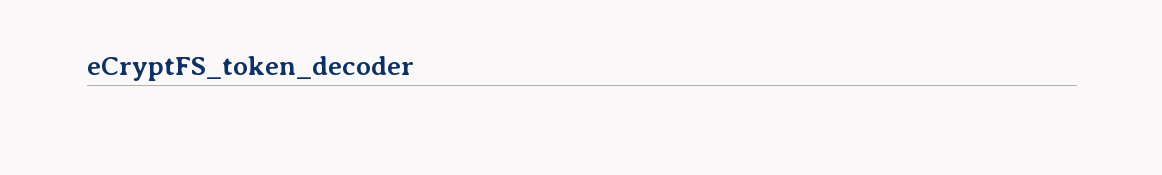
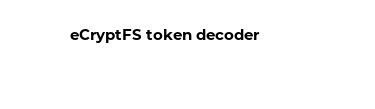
[87,56,414,81] eCryptFS_token_decoder -> [70,29,261,43] eCryptFS token decoder

